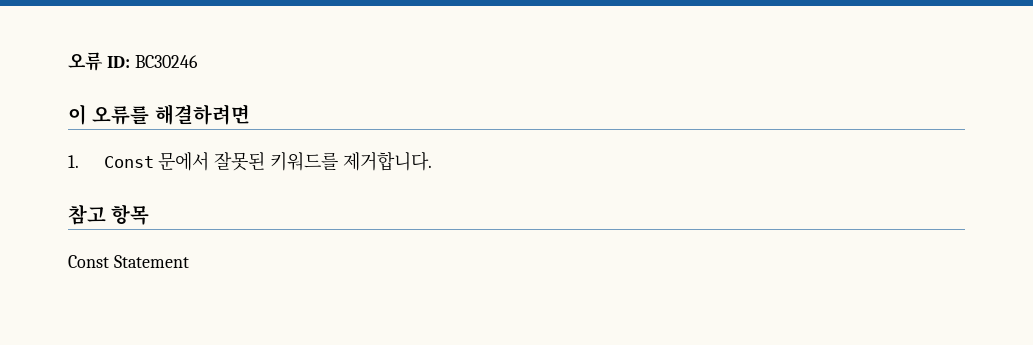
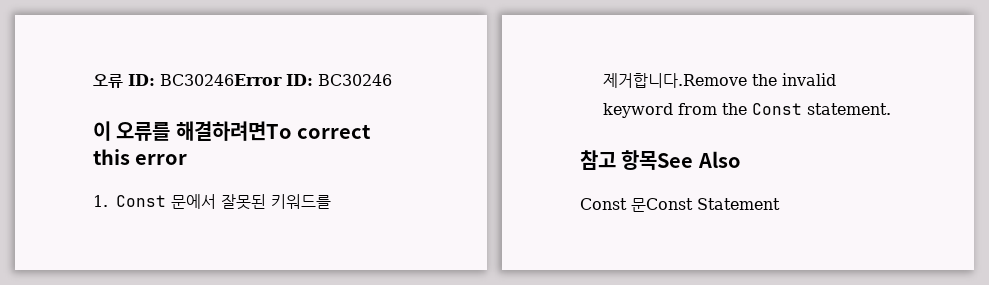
(130, 62) none -> [160,74,313,86] BC30246Error ID:
[154,104,250,125] 해결하려면 -> [175,121,372,141] [93,149,188,165] 해결하려면To correct this error
[342,151,432,171] 제거합니다. -> [603,73,836,88] [603,103,891,118] 제거합니다.Remove the invalid keyword from the Const statement.
[111,204,150,225] [68,255,109,268] 항목 // Const -> [621,150,741,170] [580,198,693,212] 항목See Also // Const 문Const

